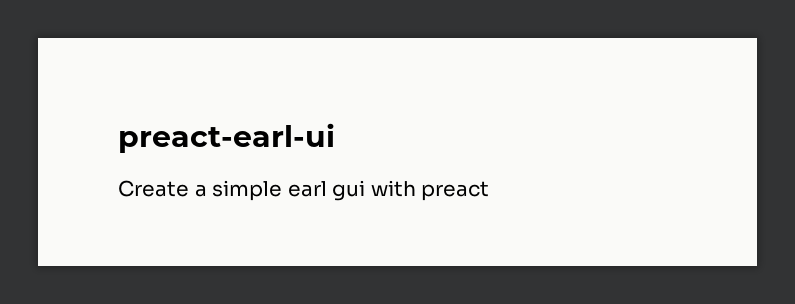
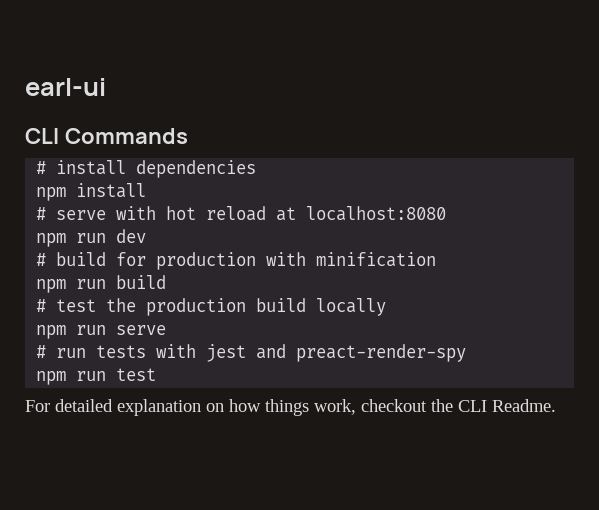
[118,123,335,153] [118,180,490,201] preact-earl-ui // Create a simple earl gui with preact -> [25,78,106,96] [25,128,188,144] [36,160,257,178] [36,183,147,201] [36,206,447,221] [36,229,147,247] [36,252,437,270] [36,275,167,293] [36,298,387,316] [36,325,167,339] [36,344,467,362] [36,368,157,385] [25,399,556,416] earl-ui // CLI Commands // # install dependencies // npm install // # serve with hot reload at localhost:8080 // npm run dev // # build for production with minification // npm run build // # test the production build locally // npm run serve // # run tests with jest and preact-render-spy // npm run test // For detailed explanation on how things work, checkout the CLI Readme.

